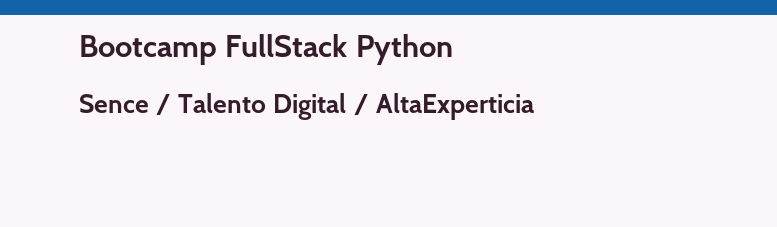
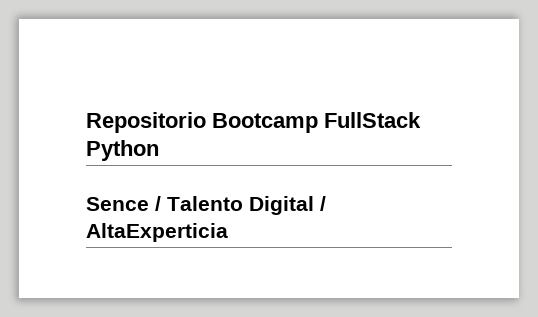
(79, 50) none -> [86,112,206,133] Repositorio

